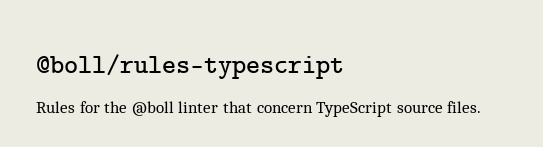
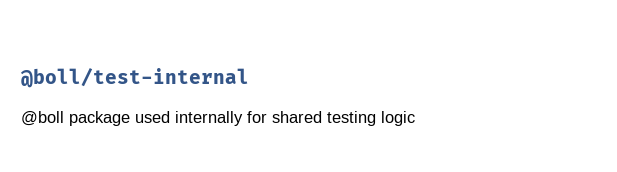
[36,54,344,79] [36,101,482,117] @boll/rules-typescript // Rules for the @boll linter that concern TypeScript source files. -> [20,68,249,88] [21,111,415,126] @boll/test-internal // @boll package used internally for shared testing logic

